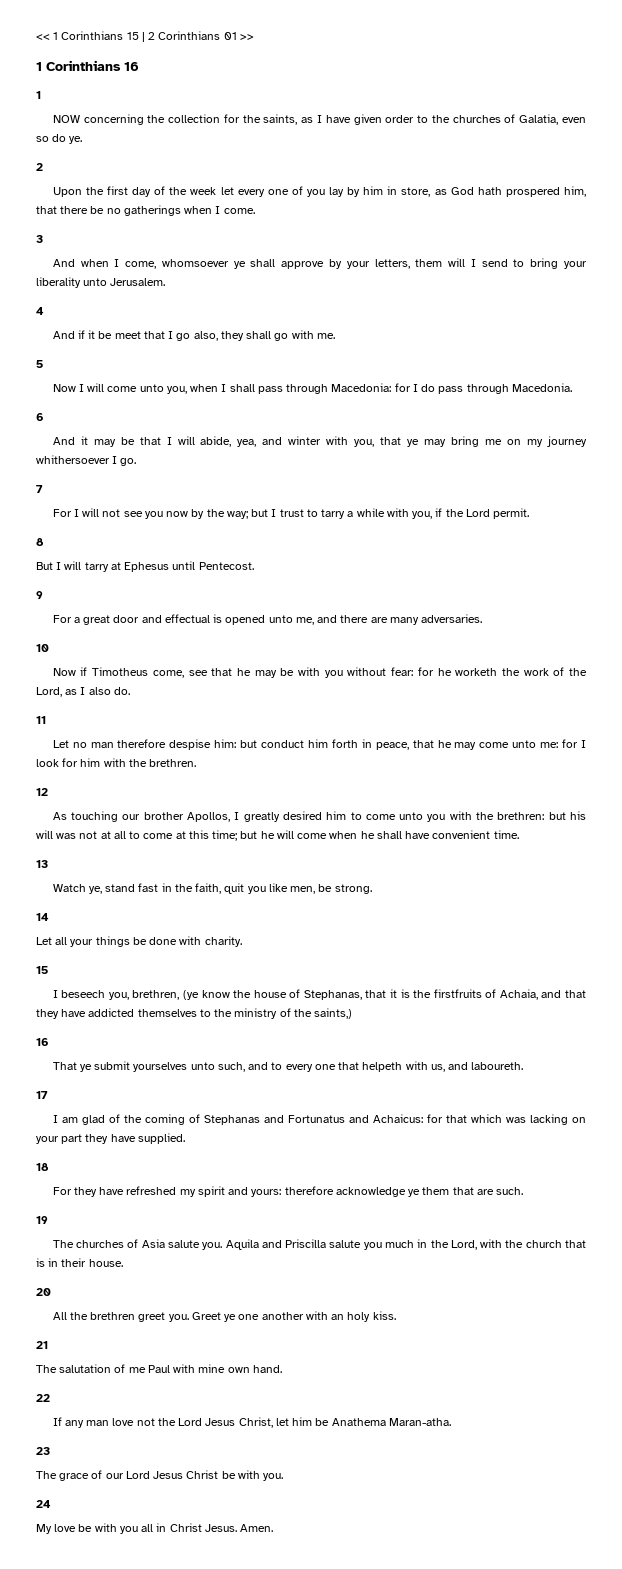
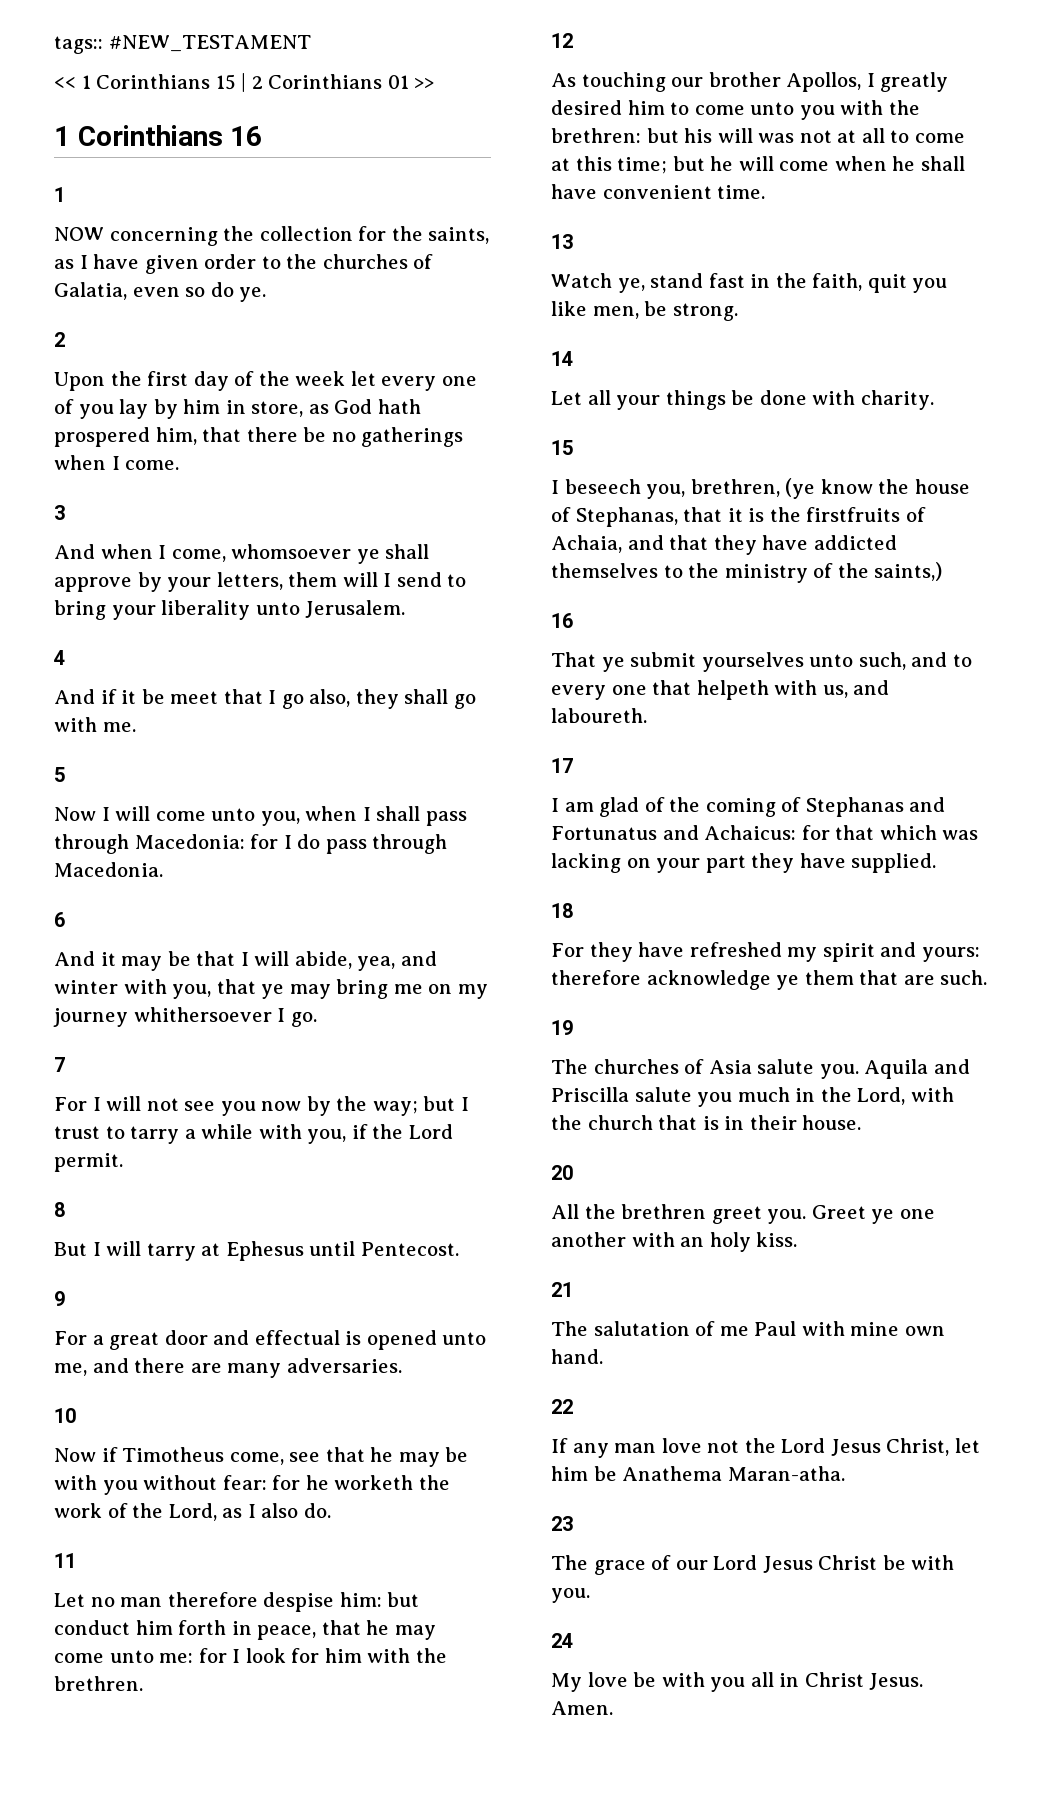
(36, 37) none -> [54,35,311,54] tags:: #NEW_TESTAMENT //

